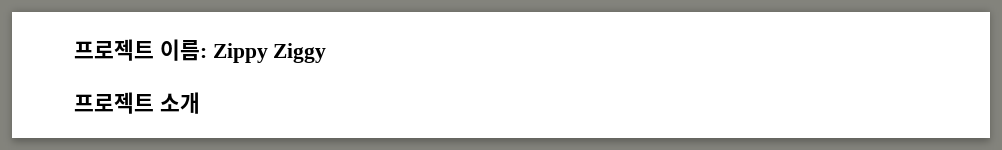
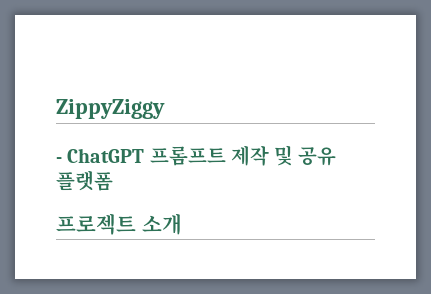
[74,39,327,63] 프로젝트 이름: Zippy Ziggy -> [56,99,165,119] [56,145,337,166] [56,170,113,191] ZippyZiggy // - ChatGPT 프롬프트 제작 및 공유 플랫폼

